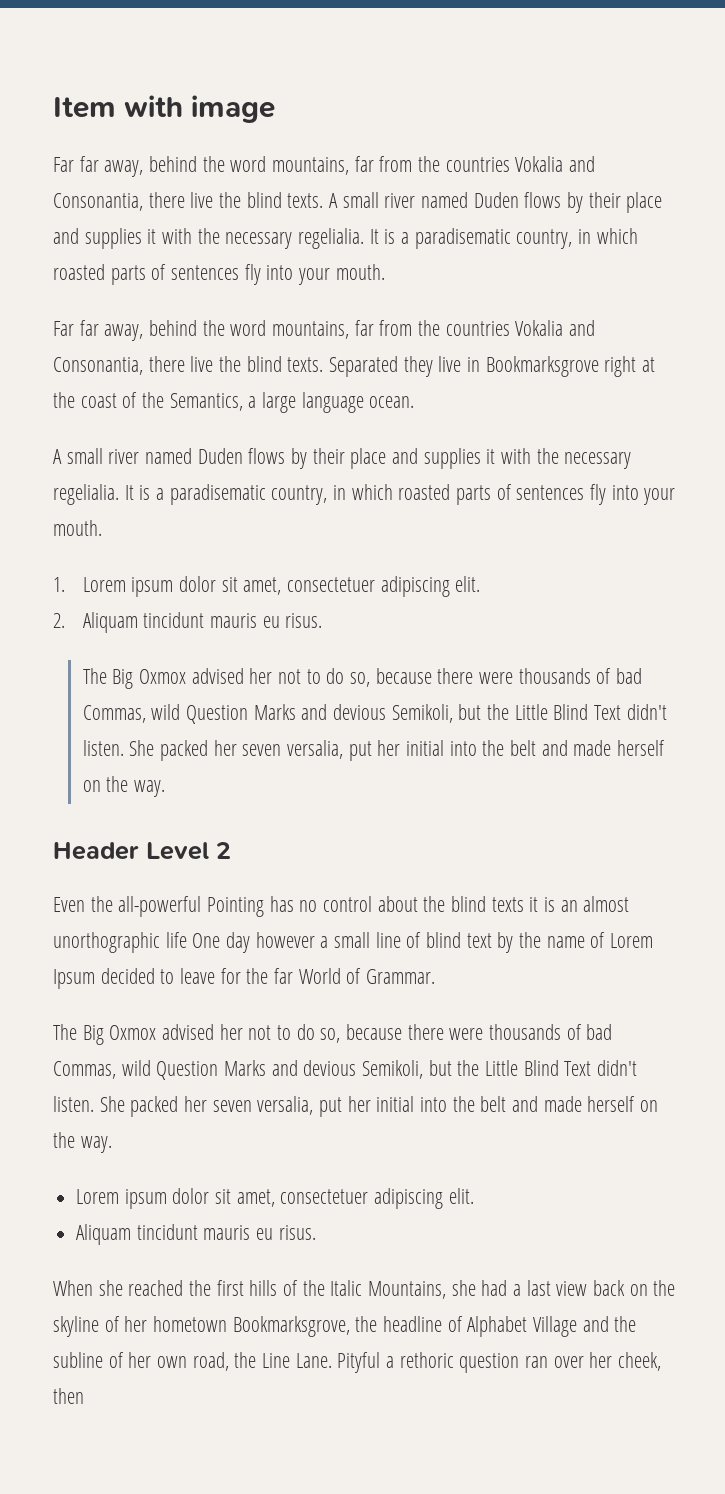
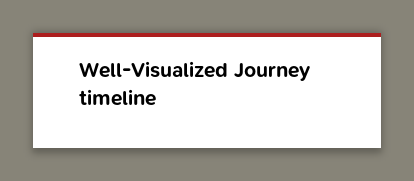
[53,95,276,123] [53,156,596,177] [53,192,663,213] [53,228,638,249] [53,264,385,285] [53,320,596,341] [53,356,656,377] [53,392,415,413] [53,448,632,469] [53,484,676,505] [53,520,102,536] [53,576,481,597] [53,612,323,633] [82,668,642,689] [82,704,667,724] [82,740,665,761] [82,776,165,797] [53,842,231,860] [53,896,630,917] [53,932,654,953] [53,968,436,989] [53,1024,613,1045] [53,1060,638,1080] [53,1096,659,1117] [53,1132,112,1153] [76,1188,474,1209] [76,1224,316,1245] [53,1280,676,1299] [53,1316,637,1337] [53,1352,662,1373] [53,1388,84,1404] Item with image // Far far away, behind the word mountains, far from the countries Vokalia and Consonantia, there live the blind texts. A small river named Duden flows by their place and supplies it with the necessary regelialia. It is a paradisematic country, in which roasted parts of sentences fly into your mouth. // Far far away, behind the word mountains, far from the countries Vokalia and Consonantia, there live the blind texts. Separated they live in Bookmarksgrove right at the coast of the Semantics, a large language ocean. // A small river named Duden flows by their place and supplies it with the necessary regelialia. It is a paradisematic country, in which roasted parts of sentences fly into your mouth. // 1. Lorem ipsum dolor sit amet, consectetuer adipiscing elit. // 2. Aliquam tincidunt mauris eu risus. // The Big Oxmox advised her not to do so, because there were thousands of bad Commas, wild Question Marks and devious Semikoli, but the Little Blind Text didn't listen. She packed her seven versalia, put her initial into the belt and made herself on the way. // Header Level 2 // Even the all-powerful Pointing has no control about the blind texts it is an almost unorthographic life One day however a small line of blind text by the name of Lorem Ipsum decided to leave for the far World of Grammar. // The Big Oxmox advised her not to do so, because there were thousands of bad Commas, wild Question Marks and devious Semikoli, but the Little Blind Text didn't listen. She packed her seven versalia, put her initial into the belt and made herself on the way. // Lorem ipsum dolor sit amet, consectetuer adipiscing elit. // Aliquam tincidunt mauris eu risus. // When she reached the first hills of the Italic Mountains, she had a last view back on the skyline of her hometown Bookmarksgrove, the headline of Alphabet Village and the subline of her own road, the Line Lane. Pityful a rethoric question ran over her cheek, then -> [79,61,311,81] [79,89,156,106] Well-Visualized Journey timeline

